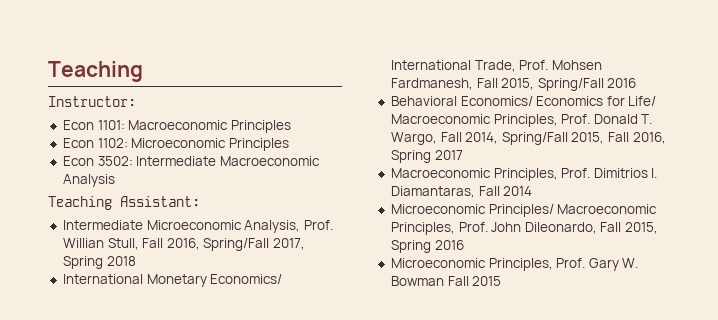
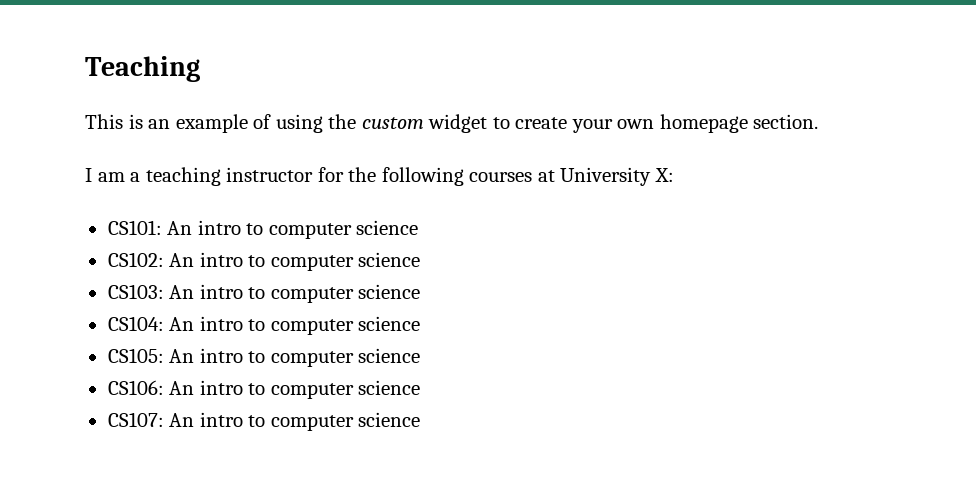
[48,96,136,107] [62,120,291,133] [62,138,289,151] [62,156,320,166] [62,174,115,187] [48,196,200,210] [62,220,333,233] [62,238,306,251] [62,256,136,269] [62,274,283,287] [390,60,602,72] [390,78,637,91] [390,96,657,106] [390,114,653,127] [390,132,666,145] [390,150,463,163] [390,168,658,181] [390,186,533,198] [390,204,658,217] [390,222,659,235] [390,240,464,253] [390,258,639,271] [390,276,502,286] Instructor: // Econ 1101: Macroeconomic Principles // Econ 1102: Microeconomic Principles // Econ 3502: Intermediate Macroeconomic Analysis // Teaching Assistant: // Intermediate Microeconomic Analysis, Prof. Willian Stull, Fall 2016, Spring/Fall 2017, Spring 2018 // International Monetary Economics/ International Trade, Prof. Mohsen Fardmanesh, Fall 2015, Spring/Fall 2016 // Behavioral Economics/ Economics for Life/ Macroeconomic Principles, Prof. Donald T. Wargo, Fall 2014, Spring/Fall 2015, Fall 2016, Spring 2017 // Macroeconomic Principles, Prof. Dimitrios I. Diamantaras, Fall 2014 // Microeconomic Principles/ Macroeconomic Principles, Prof. John Dileonardo, Fall 2015, Spring 2016 // Microeconomic Principles, Prof. Gary W. Bowman Fall 2015 -> [85,114,819,133] [85,167,674,186] [107,220,419,239] [107,252,421,271] [107,284,421,303] [107,316,421,335] [107,348,421,367] [107,380,421,399] [107,412,421,431] This is an example of using the custom widget to create your own homepage section. // I am a teaching instructor for the following courses at University X: // CS101: An intro to computer science // CS102: An intro to computer science // CS103: An intro to computer science // CS104: An intro to computer science // CS105: An intro to computer science // CS106: An intro to computer science // CS107: An intro to computer science

